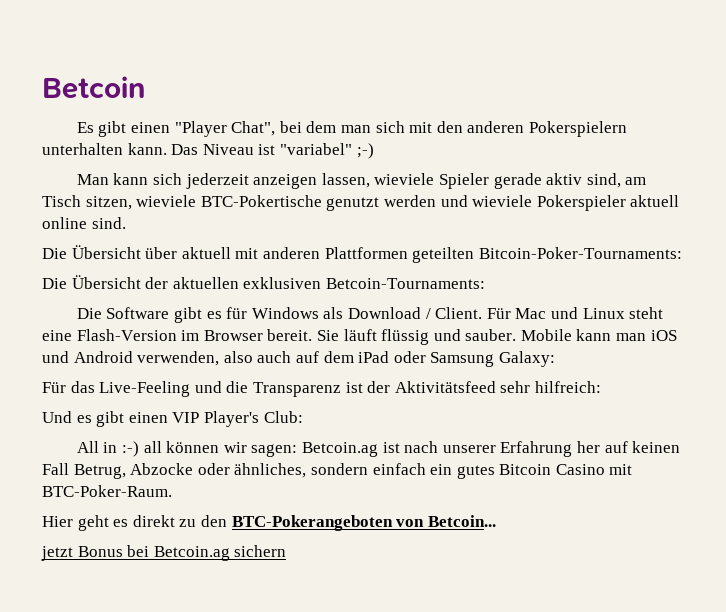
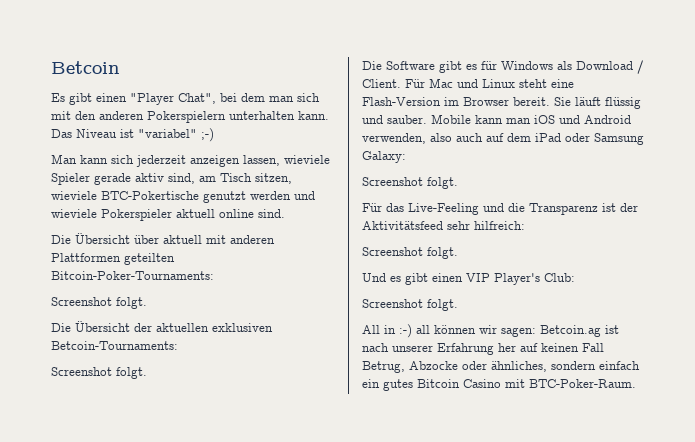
(682, 253) none -> [51,297,147,309] // Screenshot folgt.
(485, 283) none -> [51,367,147,379] // Screenshot folgt.
(555, 359) none -> [362,177,458,189] // Screenshot folgt.
(601, 387) none -> [362,247,458,259] // Screenshot folgt.
(303, 417) none -> [362,299,458,311] // Screenshot folgt.
[42,515,496,531] [41,545,287,561] // Hier geht es direkt zu den BTC-Pokerangeboten von Betcoin... // jetzt Bonus bei Betcoin.ag sichern -> (636, 383) none

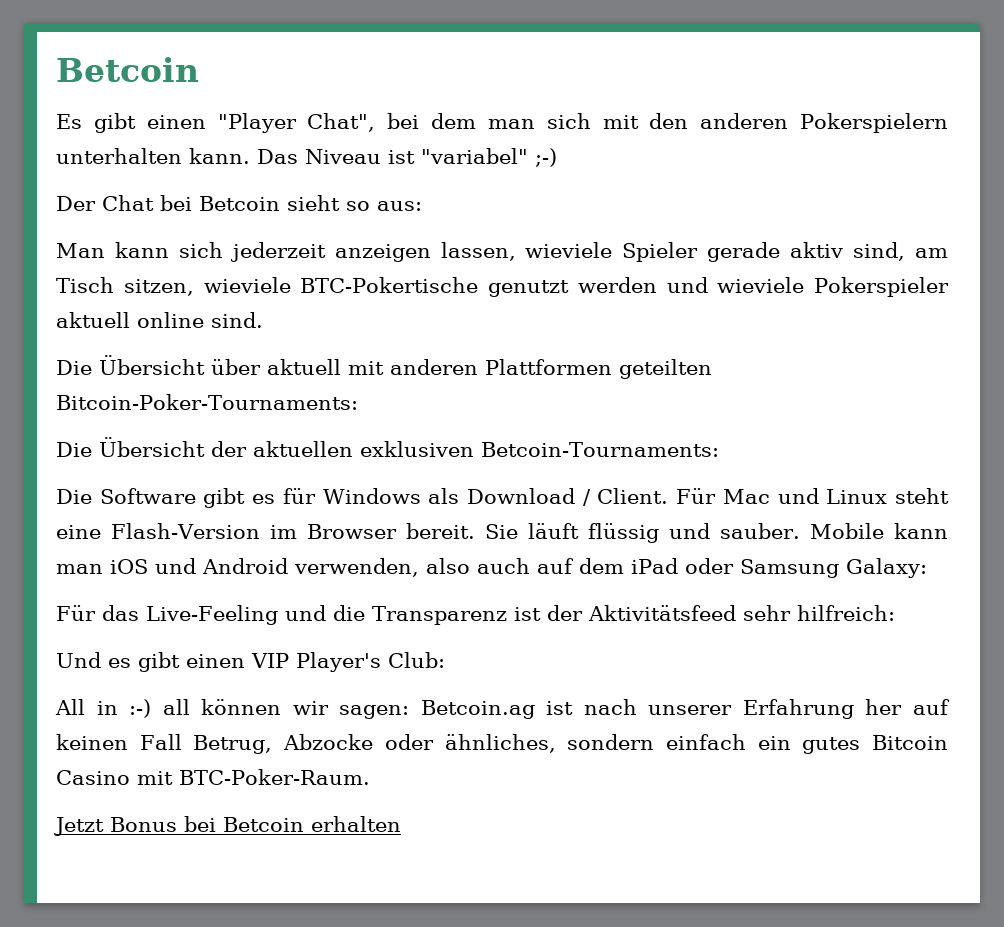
(214, 135) none -> [56,195,422,211] // Der Chat bei Betcoin sieht so aus:
[51,297,147,309] // Screenshot folgt. -> (358, 402) none
[51,367,147,379] // Screenshot folgt. -> (719, 449) none
[362,177,458,189] // Screenshot folgt. -> (927, 568) none
[362,247,458,259] // Screenshot folgt. -> (895, 613) none
[362,299,458,311] // Screenshot folgt. -> (445, 660) none
(636, 383) none -> [54,816,401,836] // Jetzt Bonus bei Betcoin erhalten

